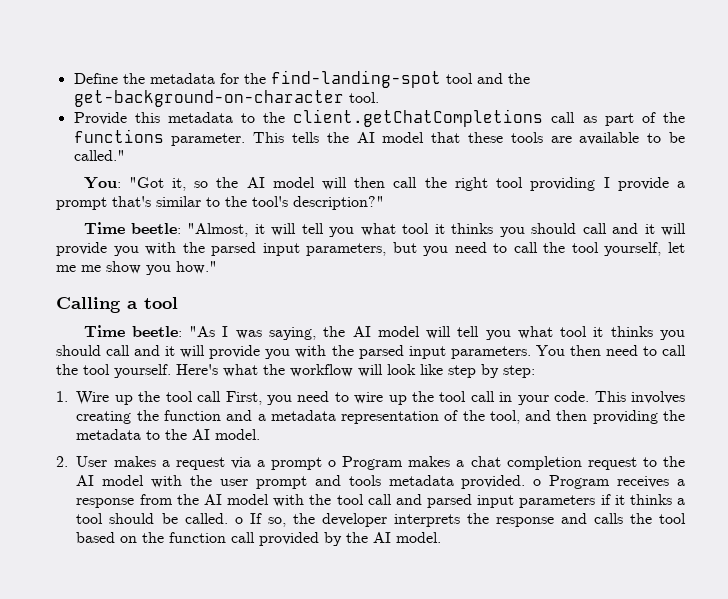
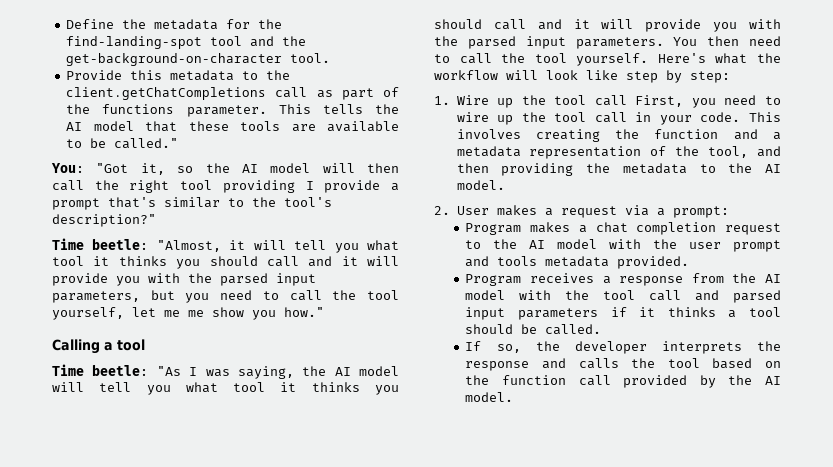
[271,457,337,470] prompt o -> [672,206,729,218] prompt: //
[533,479,542,486] o -> (690, 262) //
[234,517,243,524] o -> (602, 329) //

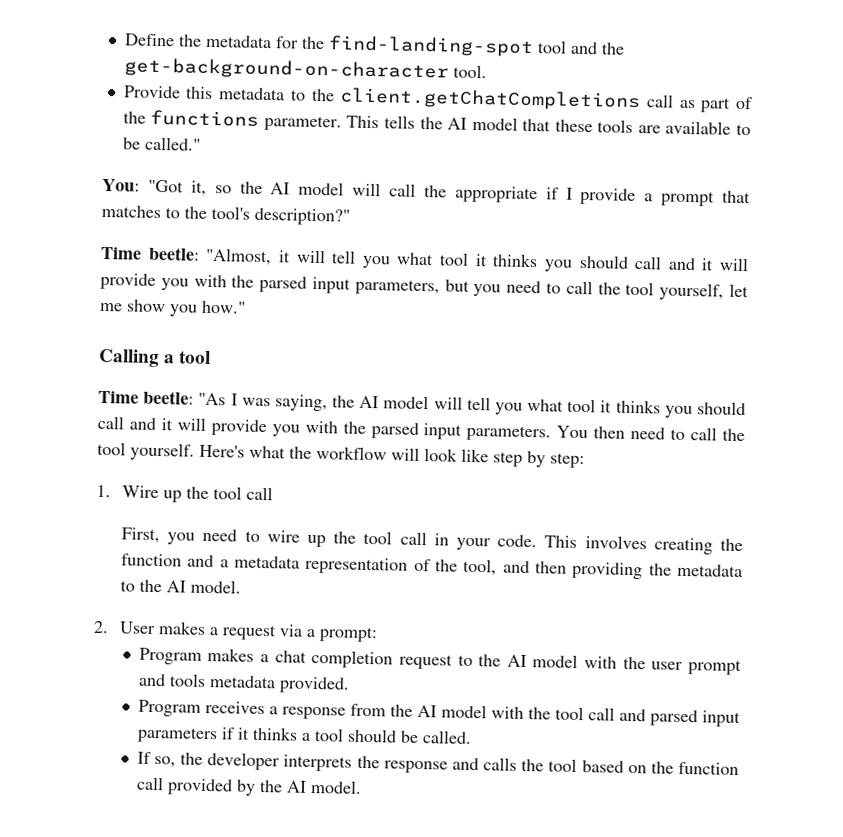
[367,163,399,173] [52,180,295,193] then call the right tool providing -> [389,183,559,204] call the appropriate if
[108,197,220,208] that's similar -> [722,190,751,204] [101,204,161,219] that matches
[188,310,204,317] me -> (123, 307) none
(627, 100) none -> (274, 493) //

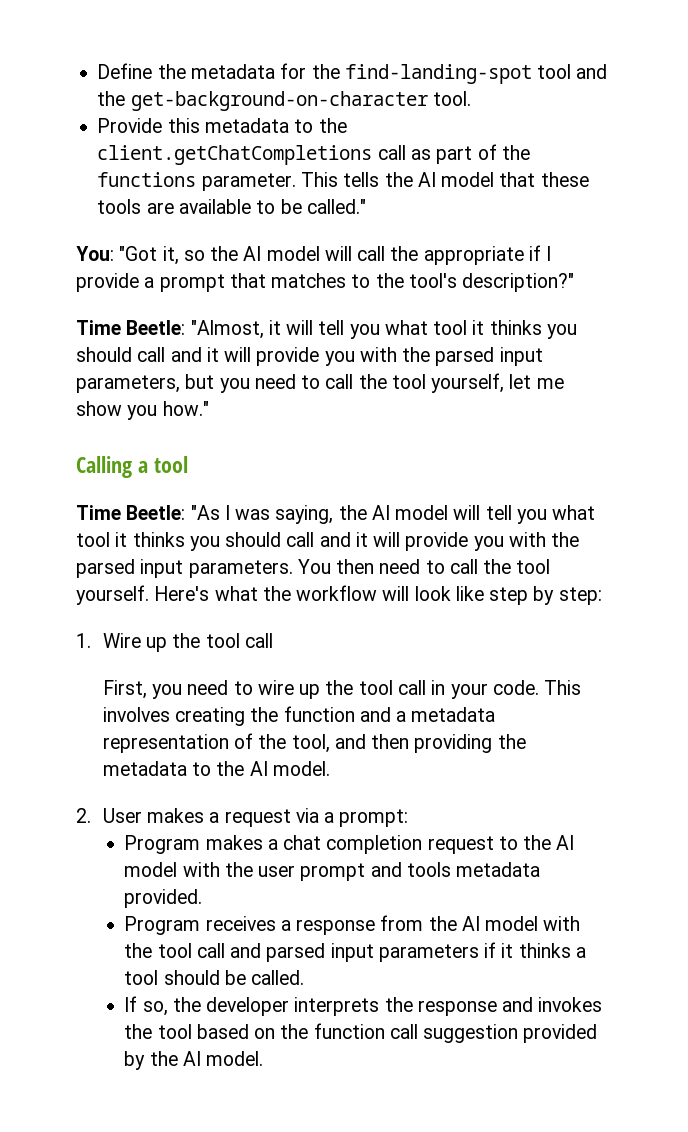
[147,246,200,261] beetle: -> [126,320,186,335] Beetle:
[143,390,195,405] beetle: -> [126,505,186,520] Beetle:
[483,757,518,771] calls -> [538,997,603,1012] invokes
(164, 783) none -> [423,1024,519,1043] suggestion

